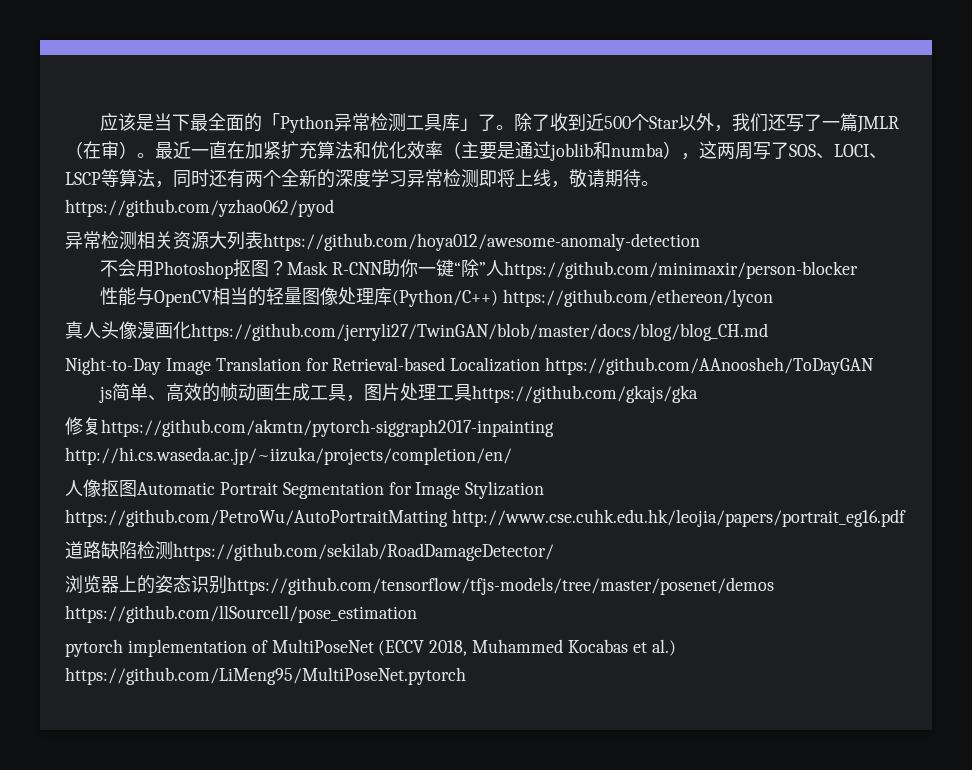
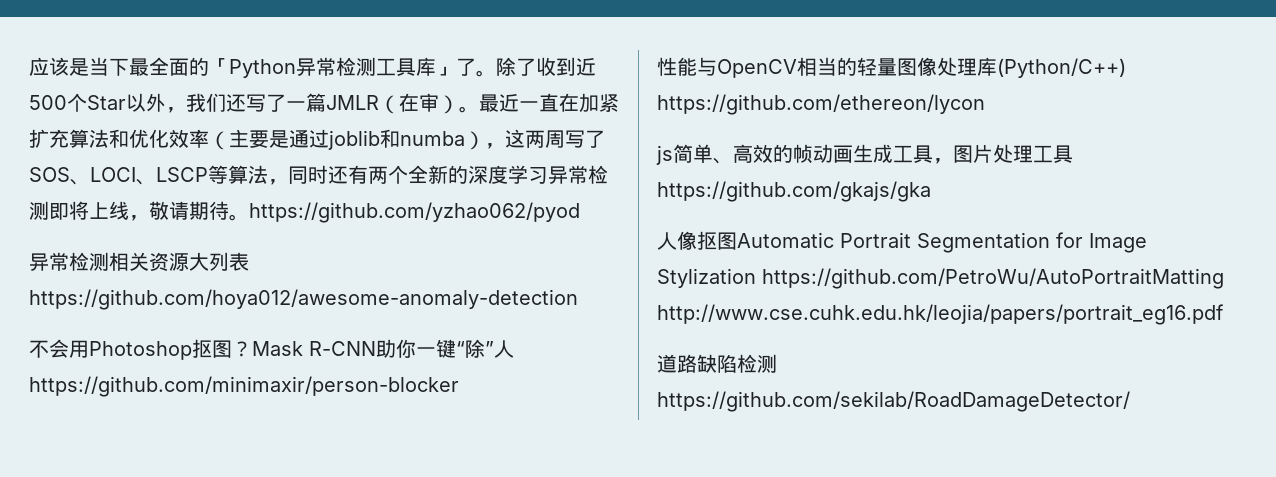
[65,321,768,341] [65,357,875,375] // 真人头像漫画化https://github.com/jerryli27/TwinGAN/blob/master/docs/blog/blog_CH.md // Night-to-Day Image Translation for Retrieval-based Localization https://github.com/AAnoosheh/ToDayGAN -> (985, 104) none
[65,417,554,437] [65,447,512,465] // 修复https://github.com/akmtn/pytorch-siggraph2017-inpainting http://hi.cs.waseda.ac.jp/~iizuka/projects/completion/en/ -> (931, 191) none
[65,575,774,595] [65,605,417,623] [65,639,676,657] [65,667,466,685] // 浏览器上的姿态识别https://github.com/tensorflow/tfjs-models/tree/master/posenet/demos https://github.com/llSourcell/pose_estimation // pytorch implementation of MultiPoseNet (ECCV 2018, Muhammed Kocabas et al.) https://github.com/LiMeng95/MultiPoseNet.pytorch -> (1130, 401) none

